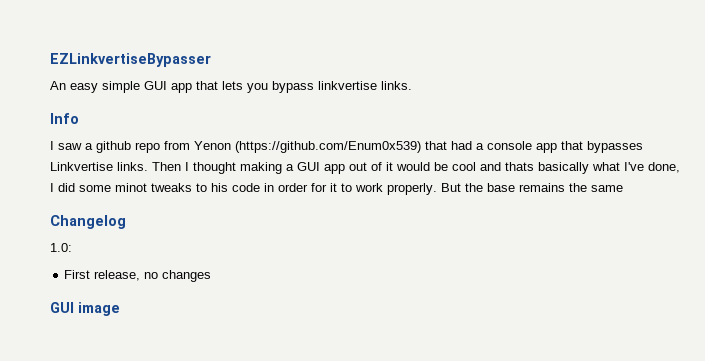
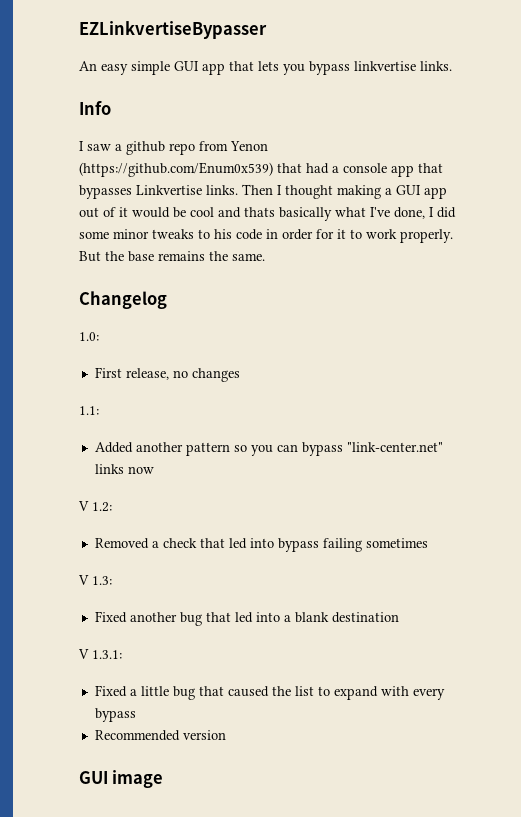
[115,183,147,192] minot -> [113,229,149,239] minor
[591,185,623,192] same -> [232,253,265,261] same.
(212, 276) none -> [79,406,99,415] [94,442,443,456] [94,464,154,474] [78,501,112,512] [94,538,428,552] [78,575,112,585] [94,611,399,626] [78,649,122,659] [94,685,445,700] [94,708,136,722] [94,730,226,741] // 1.1: // Added another pattern so you can bypass "link-center.net" links now // V 1.2: // Removed a check that led into bypass failing sometimes // V 1.3: // Fixed another bug that led into a blank destination // V 1.3.1: // Fixed a little bug that caused the list to expand with every bypass // Recommended version

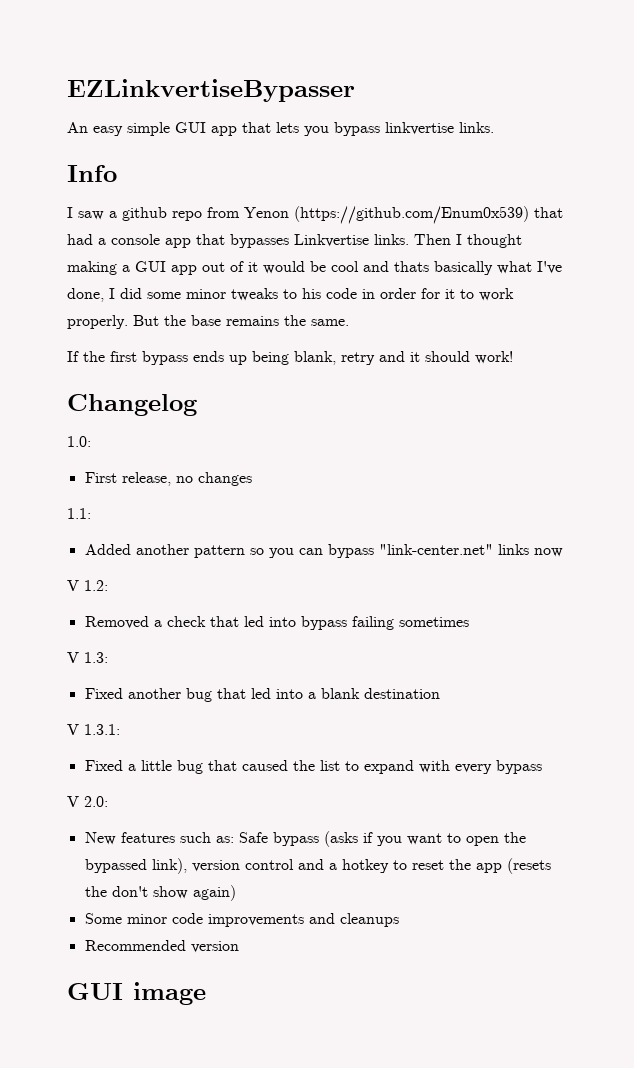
(265, 257) none -> [67,351,513,365] // If the first bypass ends up being blank, retry and it should work!
(136, 715) none -> [67,796,108,807] [84,831,526,847] [84,858,551,874] [84,885,236,901] [84,913,399,927] // V 2.0: // New features such as: Safe bypass (asks if you want to open the bypassed link), version control and a hotkey to reset the app (resets the don't show again) // Some minor code improvements and cleanups

